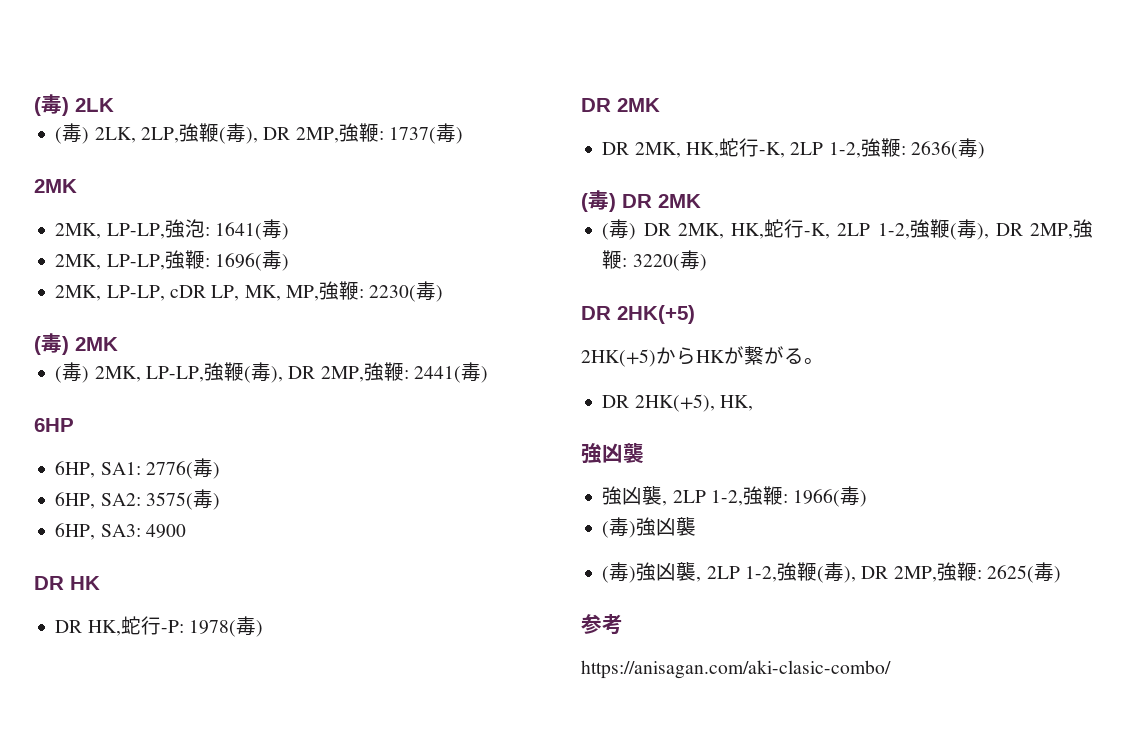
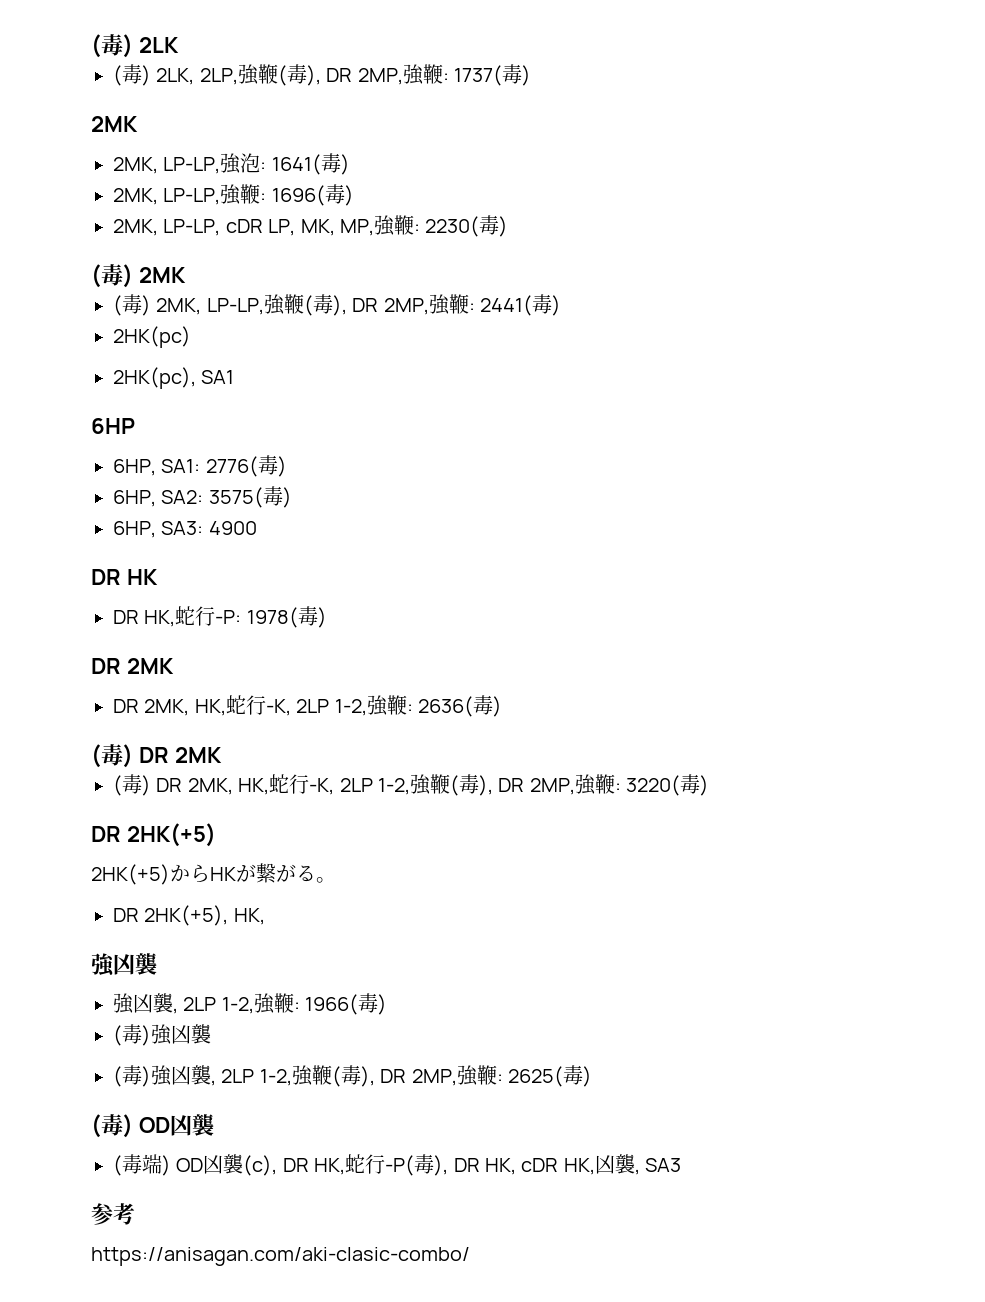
(488, 374) none -> [113,326,191,348] [113,367,235,389] // 2HK(pc) // 2HK(pc), SA1
(1061, 574) none -> [91,1114,214,1138] [113,1154,682,1176] // (毒) OD凶襲 // (毒端) OD凶襲(c), DR HK,蛇行-P(毒), DR HK, cDR HK,凶襲, SA3

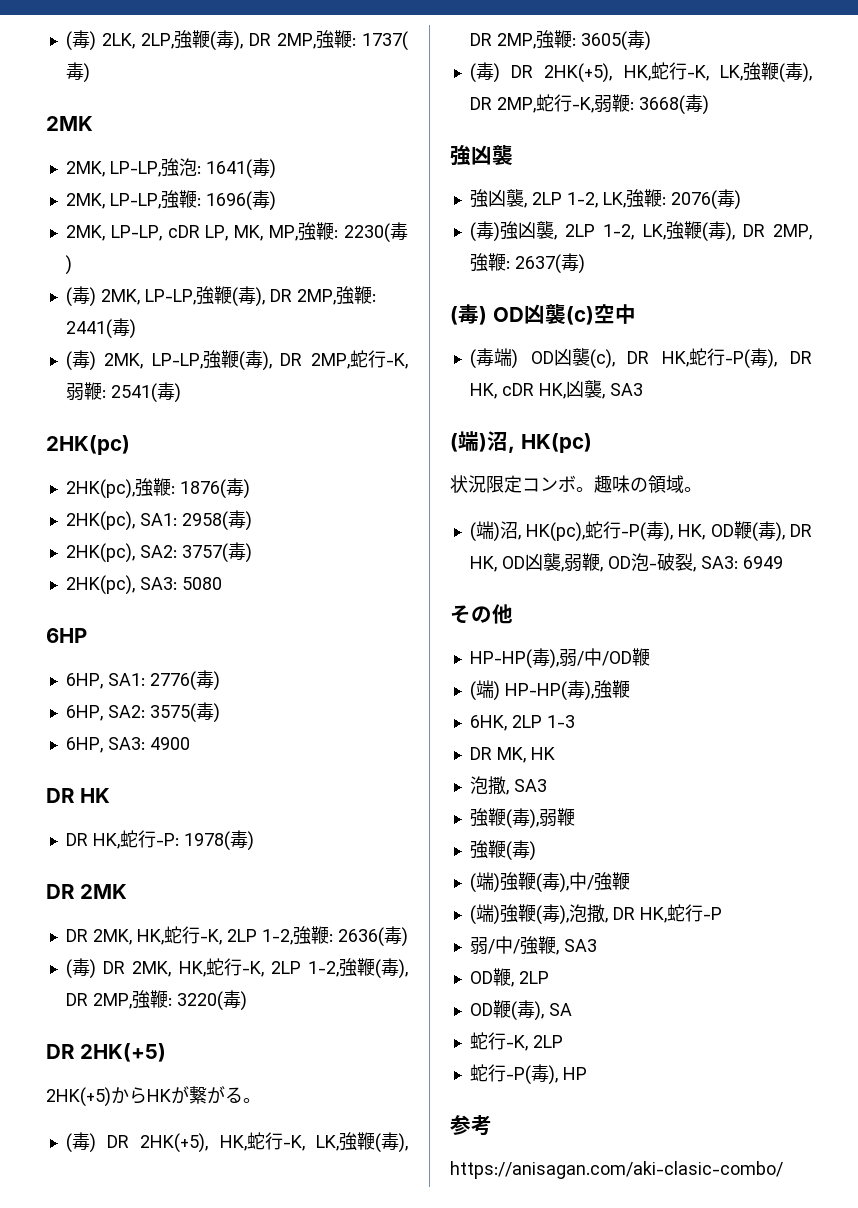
[91,34,179,58] [113,64,151,86] (毒) 2LK // (毒) -> [65,30,96,51] (毒)
[91,264,186,288] // (毒) 2MK -> (72, 265) none
[113,326,191,348] [113,367,235,389] 2HK(pc) // 2HK(pc), SA1 -> [65,350,408,371] [65,382,181,403] [46,435,130,455] [65,478,250,499] [65,510,252,531] [65,542,252,563] [65,575,222,595] (毒) 2MK, LP-LP,強鞭(毒), DR 2MP,蛇行-K,弱鞭: 2541(毒) // 2HK(pc) // 2HK(pc),強鞭: 1876(毒) // 2HK(pc), SA1: 2958(毒) // 2HK(pc), SA2: 3757(毒) // 2HK(pc), SA3: 5080
[91,744,222,768] // (毒) DR 2MK -> (408, 937) none
[113,905,265,926] DR 2HK(+5), HK, -> [65,1132,408,1153] [469,30,651,51] [469,62,812,83] [469,94,709,115] (毒) DR 2HK(+5), HK,蛇行-K, LK,強鞭(毒), DR 2MP,強鞭: 3605(毒) // (毒) DR 2HK(+5), HK,蛇行-K, LK,強鞭(毒), DR 2MP,蛇行-K,弱鞭: 3668(毒)
[253,993,359,1015] 強鞭: 1966( -> [602,189,717,210] LK,強鞭: 2076(
[113,1065,563,1087] // (毒)強凶襲, 2LP 1-2,強鞭(毒), DR 2MP,強鞭: 2625( -> [553,221,812,242] [469,253,561,274] , 2LP 1-2, LK,強鞭(毒), DR 2MP,強鞭: 2637(
(214, 1125) none -> [565,304,636,325] (c)空中
(682, 1165) none -> [450,431,592,453] [450,475,702,493] [469,521,812,542] [469,553,783,572] [450,604,513,624] [469,648,650,669] [469,680,630,701] [469,715,575,731] [469,747,555,763] [469,776,547,795] [469,808,575,829] [469,840,536,861] [469,872,630,893] [469,904,722,925] [469,936,597,955] [469,968,549,987] [469,1000,572,1021] [469,1032,563,1051] [469,1064,587,1085] // (端)沼, HK(pc) // 状況限定コンボ。趣味の領域。 // (端)沼, HK(pc),蛇行-P(毒), HK, OD鞭(毒), DR HK, OD凶襲,弱鞭, OD泡-破裂, SA3: 6949 // その他 // HP-HP(毒),弱/中/OD鞭 // (端) HP-HP(毒),強鞭 // 6HK, 2LP 1-3 // DR MK, HK // 泡撒, SA3 // 強鞭(毒),弱鞭 // 強鞭(毒) // (端)強鞭(毒),中/強鞭 // (端)強鞭(毒),泡撒, DR HK,蛇行-P // 弱/中/強鞭, SA3 // OD鞭, 2LP // OD鞭(毒), SA // 蛇行-K, 2LP // 蛇行-P(毒), HP

